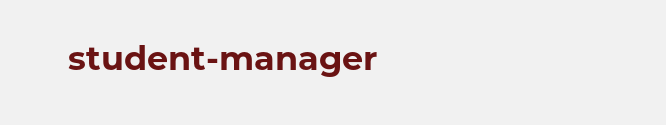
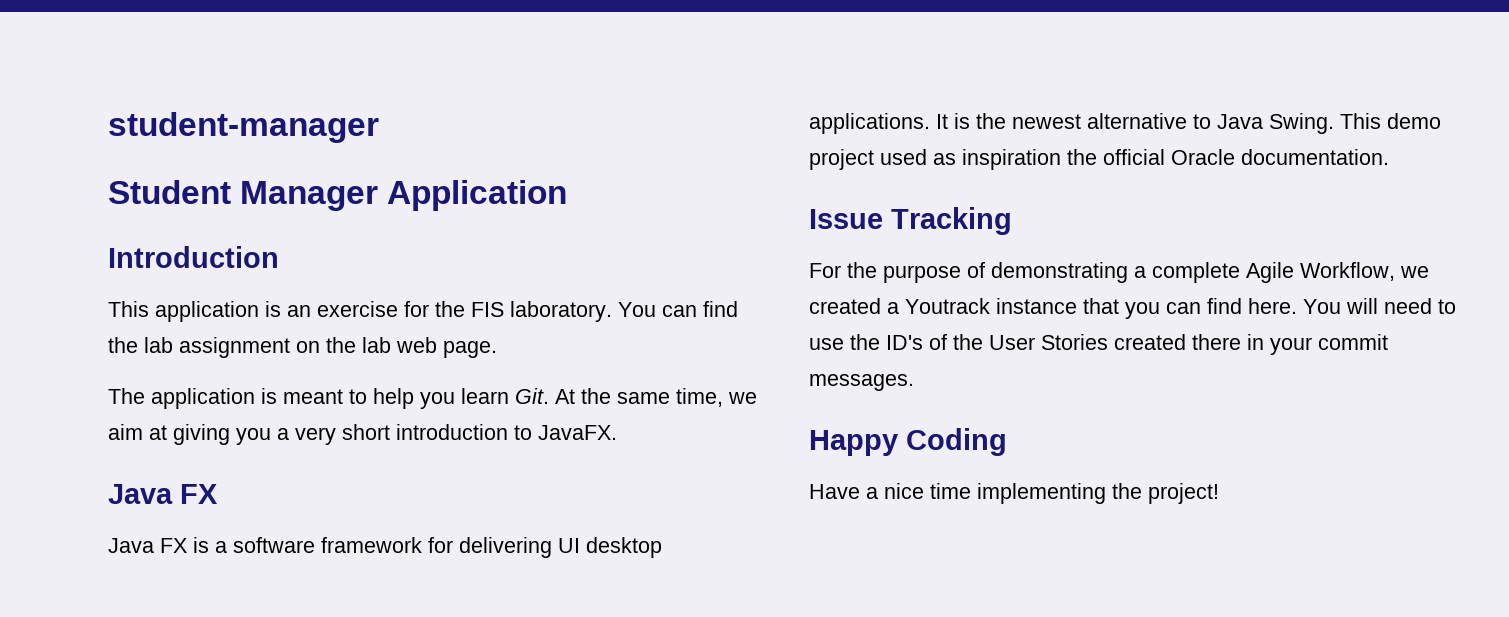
(377, 61) none -> [108,180,568,211] [108,246,279,268] [108,301,738,322] [108,337,497,358] [108,388,757,409] [108,424,617,445] [108,484,218,504] [108,537,662,558] [809,113,1441,134] [809,149,1389,170] [809,207,1012,235] [809,262,1429,283] [809,298,1456,319] [809,334,1388,355] [809,374,914,391] [809,428,1007,456] [809,483,1219,504] // Student Manager Application // Introduction // This application is an exercise for the FIS laboratory. You can find the lab assignment on the lab web page. // The application is meant to help you learn Git. At the same time, we aim at giving you a very short introduction to JavaFX. // Java FX // Java FX is a software framework for delivering UI desktop applications. It is the newest alternative to Java Swing. This demo project used as inspiration the official Oracle documentation. // Issue Tracking // For the purpose of demonstrating a complete Agile Workflow, we created a Youtrack instance that you can find here. You will need to use the ID's of the User Stories created there in your commit messages. // Happy Coding // Have a nice time implementing the project!

